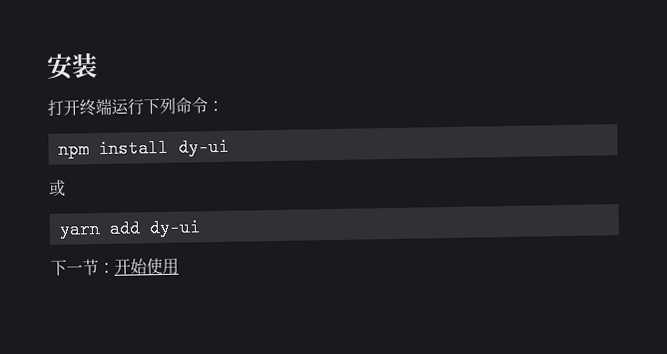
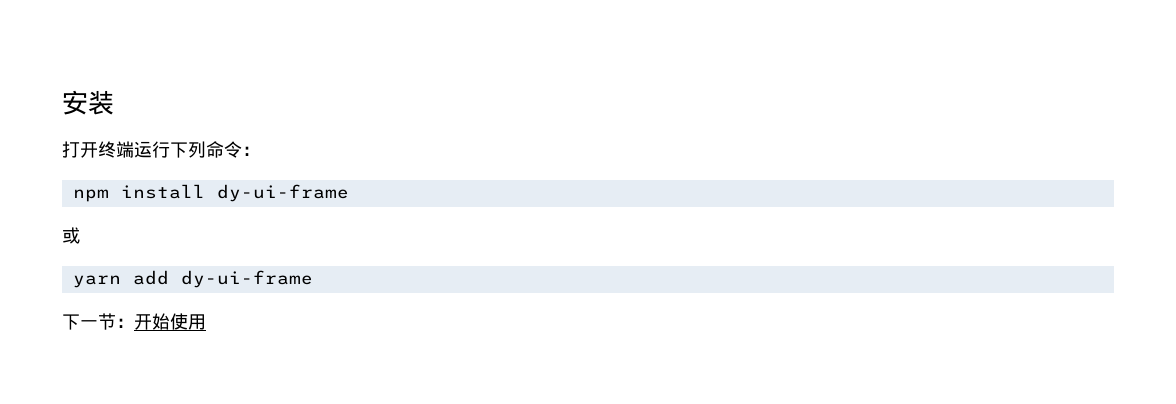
[177,137,229,157] dy-ui -> [216,184,349,202] dy-ui-frame
[148,218,201,238] dy-ui -> [180,270,313,288] dy-ui-frame

